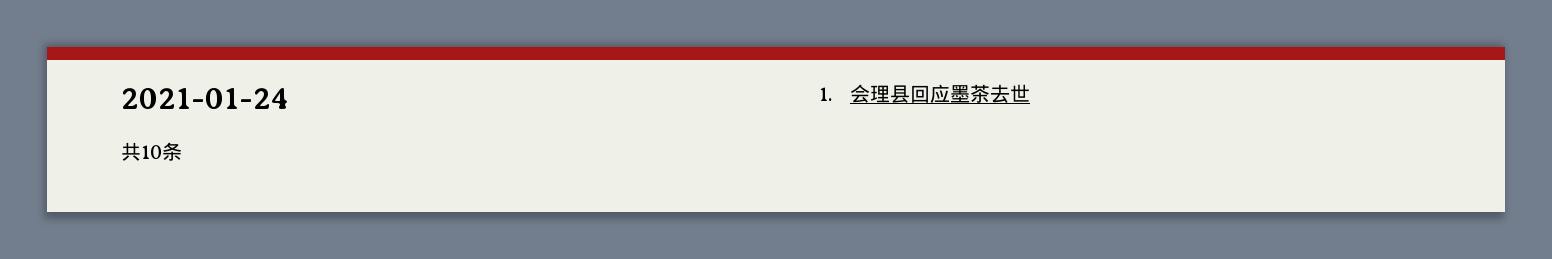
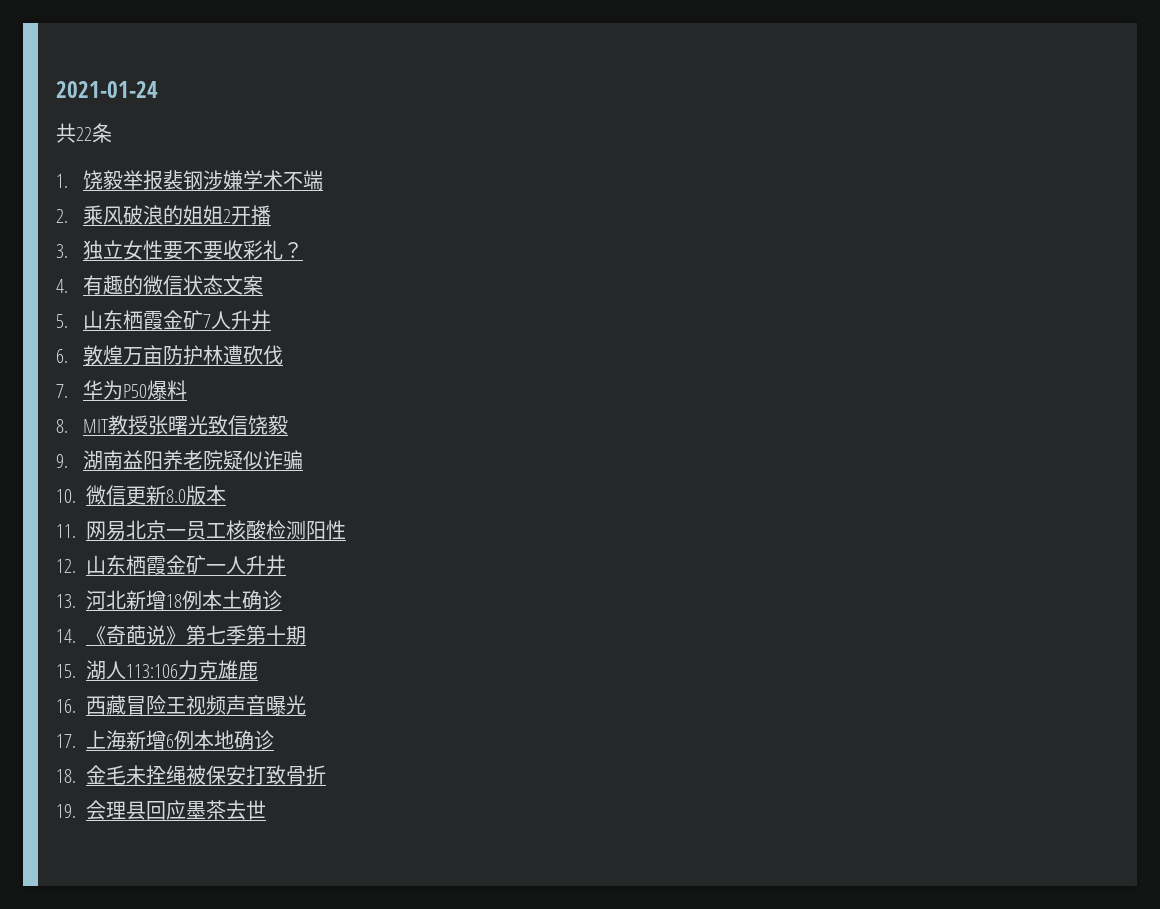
[141,145,162,159] 10 -> [76,127,92,141] 22
(832, 94) none -> [83,170,324,190] [56,205,272,225] [56,240,304,260] [56,275,264,295] [56,310,272,330] [56,345,284,366] [56,380,188,401] [56,415,289,435] [56,450,304,470] [56,485,226,505] [56,520,346,541] [56,555,286,575] [56,590,282,610] [56,625,306,645] [56,660,258,680] [56,695,306,715] [56,730,274,750] [56,765,326,785] [56,804,76,818] 饶毅举报裴钢涉嫌学术不端 // 2.乘风破浪的姐姐2开播 // 3.独立女性要不要收彩礼？ // 4.有趣的微信状态文案 // 5.山东栖霞金矿7人升井 // 6.敦煌万亩防护林遭砍伐 // 7.华为P50爆料 // 8. MIT教授张曙光致信饶毅 // 9.湖南益阳养老院疑似诈骗 // 10.微信更新8.0版本 // 11.网易北京一员工核酸检测阳性 // 12.山东栖霞金矿一人升井 // 13.河北新增18例本土确诊 // 14.《奇葩说》第七季第十期 // 15.湖人113:106力克雄鹿 // 16.西藏冒险王视频声音曝光 // 17.上海新增6例本地确诊 // 18.金毛未拴绳被保安打致骨折 // 19.

